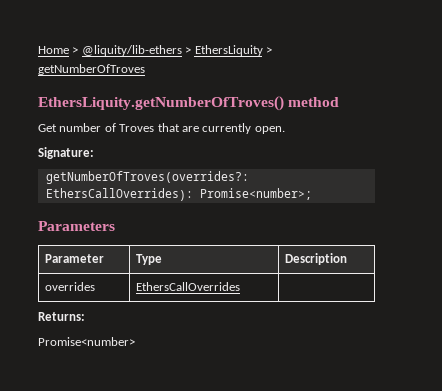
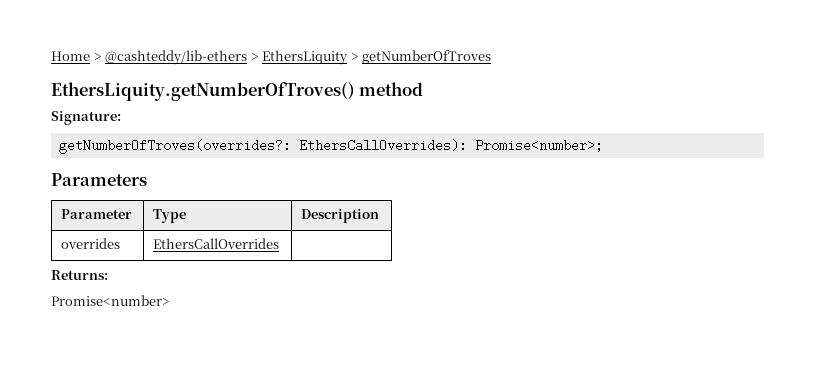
[81,45,182,56] @liquity/lib-ethers -> [105,50,248,65] @cashteddy/lib-ethers
[38,123,285,134] // Get number of Troves that are currently open. -> (424, 89) none

